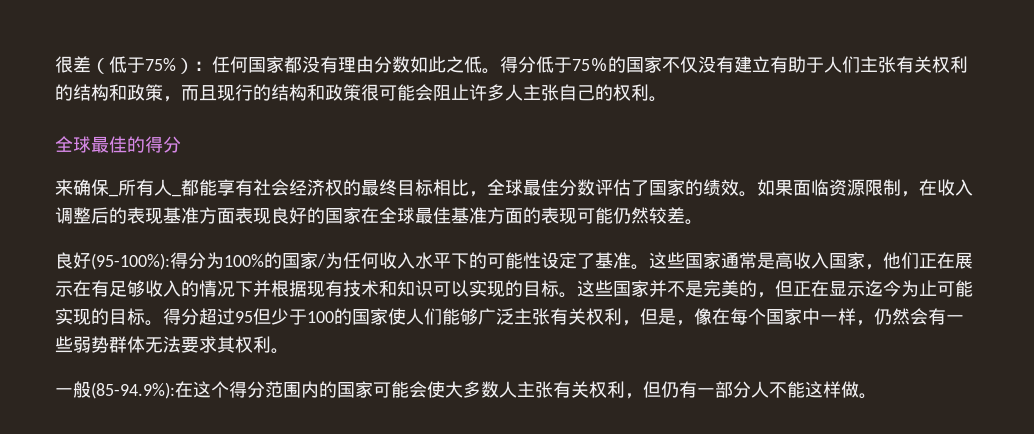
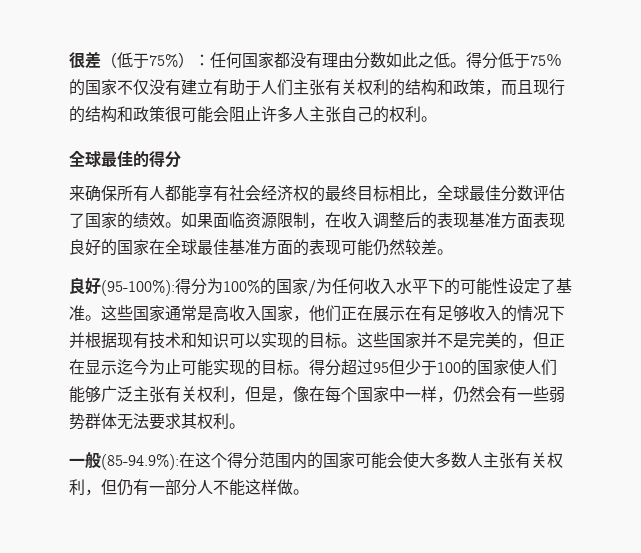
[109,179,181,197] _所有人_ -> [117,185,165,202] 所有人

